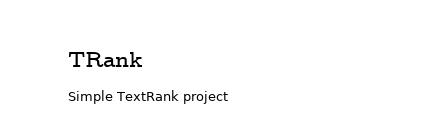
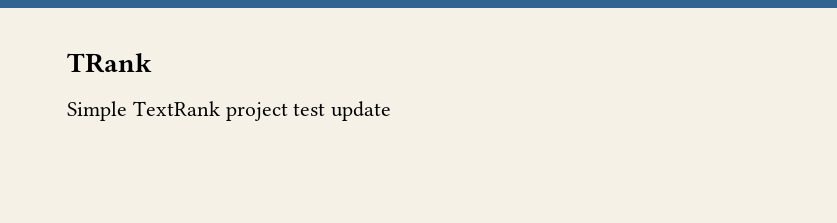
(228, 97) none -> [293,101,392,121] test update

